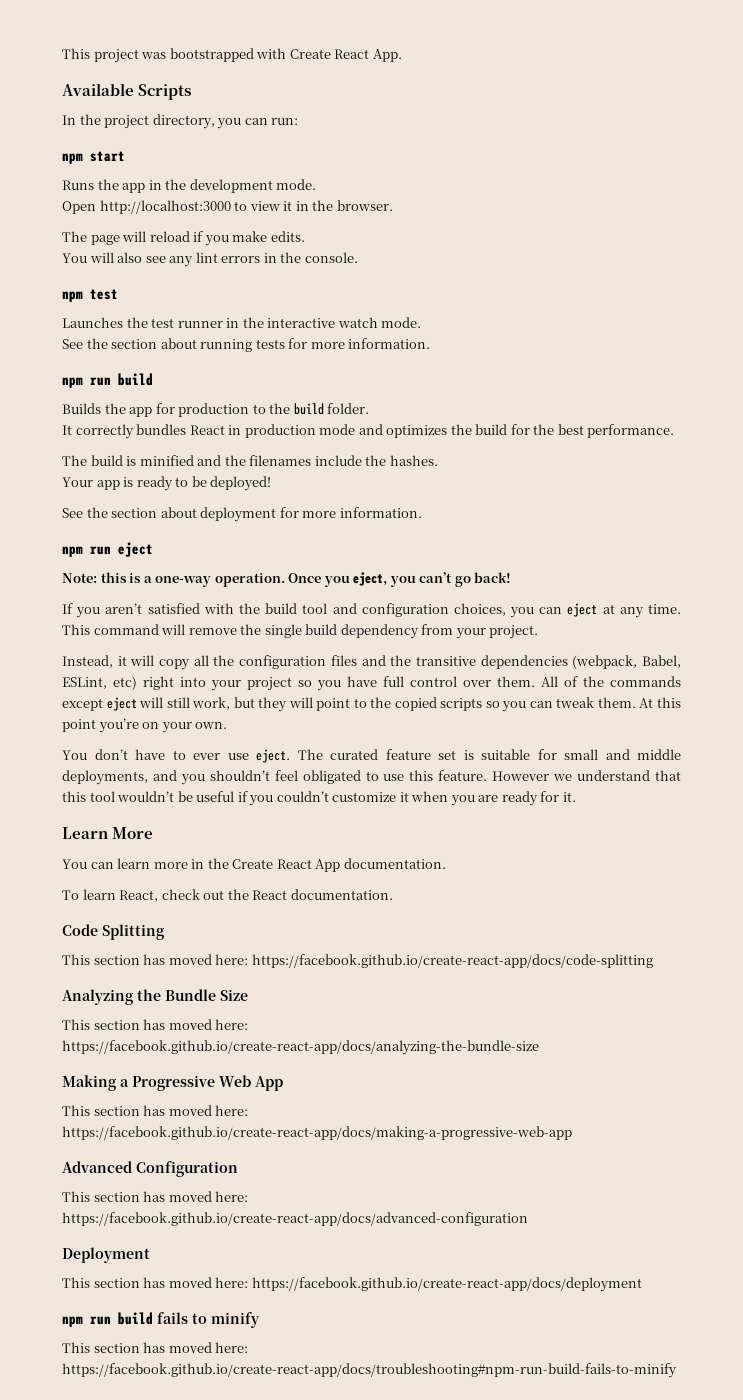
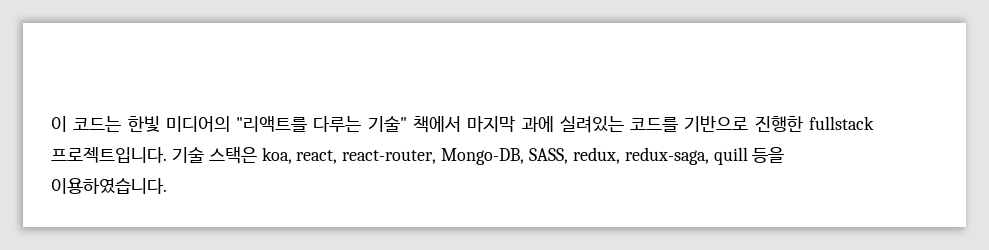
[62,48,402,63] [62,83,192,100] [62,114,299,129] [62,151,125,164] [62,179,317,193] [62,200,393,214] [62,231,305,246] [62,252,358,267] [62,289,118,302] [62,317,422,328] [62,338,431,352] [62,373,153,388] [62,403,370,417] [62,424,675,439] [62,455,438,466] [62,476,272,491] [62,507,422,522] [62,542,153,557] [62,572,512,587] [62,603,681,618] [62,624,539,639] [62,655,681,670] [62,676,681,691] [62,697,681,712] [62,718,228,733] [62,749,681,763] [62,770,681,785] [62,791,576,806] [62,827,154,839] [62,858,446,872] [62,889,393,902] [62,924,165,940] [62,954,653,968] [62,989,248,1005] [62,1019,249,1030] [62,1040,539,1055] [62,1075,283,1091] [62,1105,249,1116] [62,1126,572,1140] [62,1161,238,1177] [62,1191,249,1202] [62,1212,528,1226] [62,1247,150,1263] [62,1277,642,1292] [62,1312,260,1328] [62,1342,249,1353] [62,1363,677,1378] This project was bootstrapped with Create React App. // Available Scripts // In the project directory, you can run: // npm start // Runs the app in the development mode. // Open http://localhost:3000 to view it in the browser. // The page will reload if you make edits. // You will also see any lint errors in the console. // npm test // Launches the test runner in the interactive watch mode. // See the section about running tests for more information. // npm run build // Builds the app for production to the build folder. // It correctly bundles React in production mode and optimizes the build for the best performance. // The build is minified and the filenames include the hashes. // Your app is ready to be deployed! // See the section about deployment for more information. // npm run eject // Note: this is a one-way operation. Once you eject, you can’t go back! // If you aren’t satisfied with the build tool and configuration choices, you can eject at any time. This command will remove the single build dependency from your project. // Instead, it will copy all the configuration files and the transitive dependencies (webpack, Babel, ESLint, etc) right into your project so you have full control over them. All of the commands except eject will still work, but they will point to the copied scripts so you can tweak them. At this point you’re on your own. // You don’t have to ever use eject. The curated feature set is suitable for small and middle deployments, and you shouldn’t feel obligated to use this feature. However we understand that this tool wouldn’t be useful if you couldn’t customize it when you are ready for it. // Learn More // You can learn more in the Create React App documentation. // To learn React, check out the React documentation. // Code Splitting // This section has moved here: https://facebook.github.io/create-react-app/docs/code-splitting // Analyzing the Bundle Size // This section has moved here: https://facebook.github.io/create-react-app/docs/analyzing-the-bundle-size // Making a Progressive Web App // This section has moved here: https://facebook.github.io/create-react-app/docs/making-a-progressive-web-app // Advanced Configuration // This section has moved here: https://facebook.github.io/create-react-app/docs/advanced-configuration // Deployment // This section has moved here: https://facebook.github.io/create-react-app/docs/deployment // npm run build fails to minify // This section has moved here: https://facebook.github.io/create-react-app/docs/troubleshooting#npm-run-build-fails-to-minify -> [51,116,875,133] [51,146,785,165] [51,178,167,194] 이 코드는 한빛 미디어의 "리액트를 다루는 기술" 책에서 마지막 과에 실려있는 코드를 기반으로 진행한 fullstack 프로젝트입니다. 기술 스택은 koa, react, react-router, Mongo-DB, SASS, redux, redux-saga, quill 등을 이용하였습니다.

